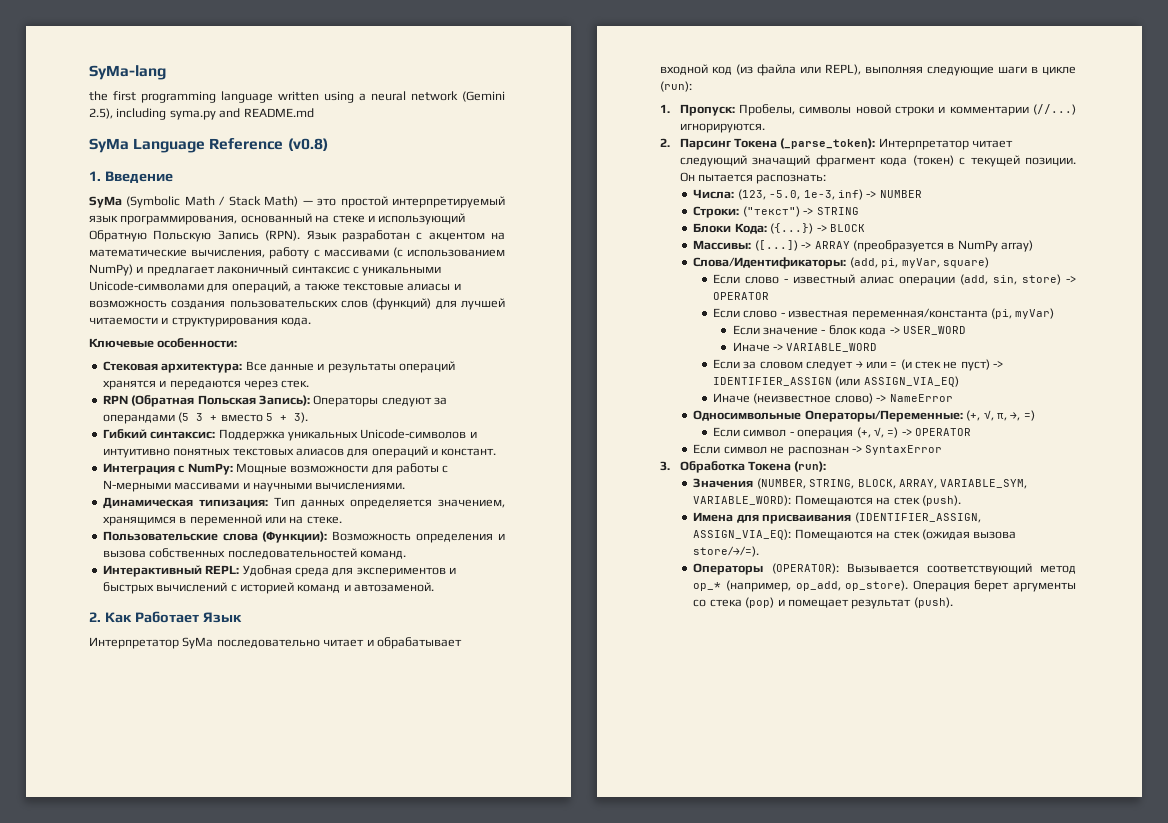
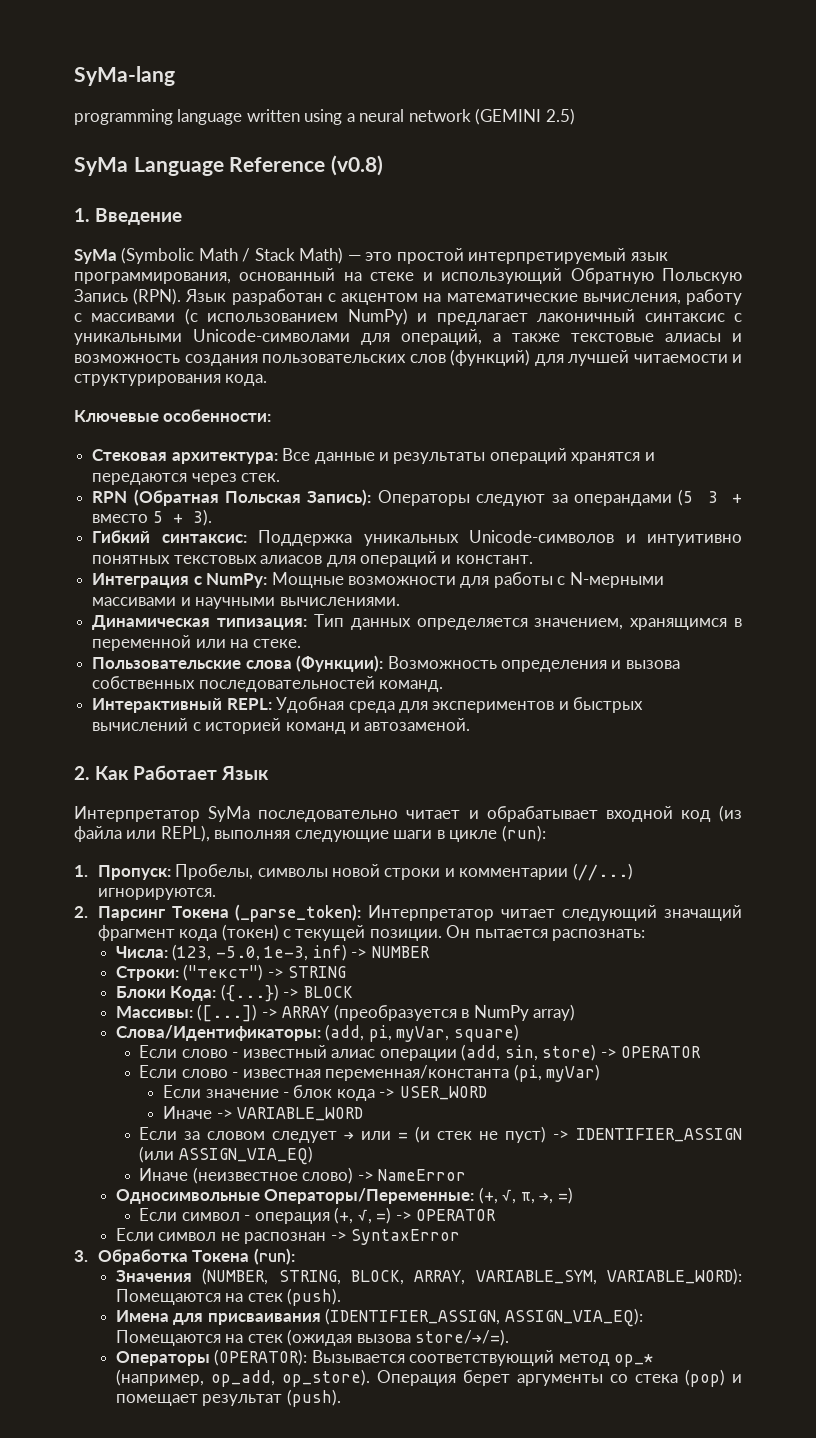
[89,91,136,101] the first -> (175, 76) none
[462,91,505,102] [89,108,314,120] (Gemini 2.5), including syma.py and README.md -> [475,108,575,125] (GEMINI 2.5)

